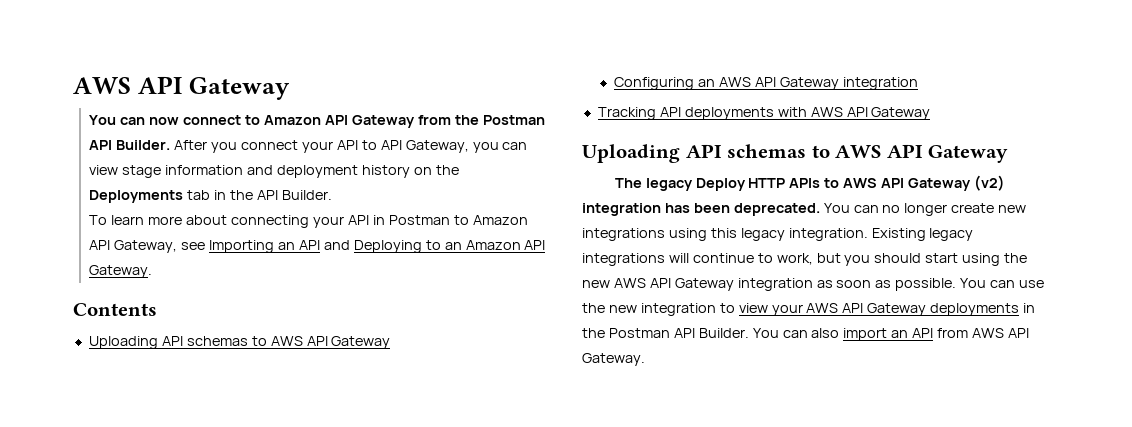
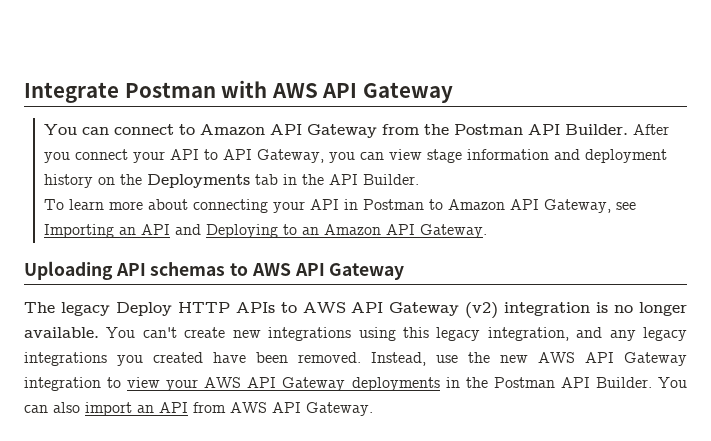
(73, 85) none -> [24,80,268,103] Integrate Postman with
[149,117,180,125] now -> (110, 131) none
[73,303,157,316] [88,336,391,349] [614,77,918,90] [597,107,931,120] // Contents // Uploading API schemas to AWS API Gateway // Configuring an AWS API Gateway integration // Tracking API deployments with AWS API Gateway -> (488, 231) none
[664,203,948,216] has been deprecated. You can no longer -> [596,302,687,316] [24,327,177,338] is no longer available. You can't
[788,228,974,241] [582,253,1001,266] integration. Existing legacy integrations will continue to work, but you should start using -> [487,327,687,341] [24,352,458,366] integration, and any legacy integrations you created have been removed. Instead, use
[816,278,1045,291] [582,303,716,316] as soon as possible. You can use the new integration -> (101, 384) none

